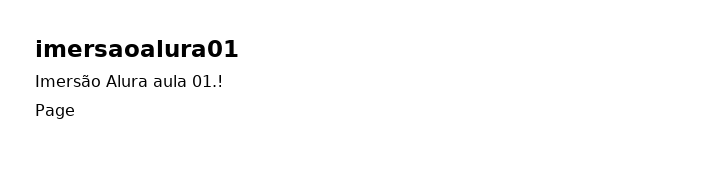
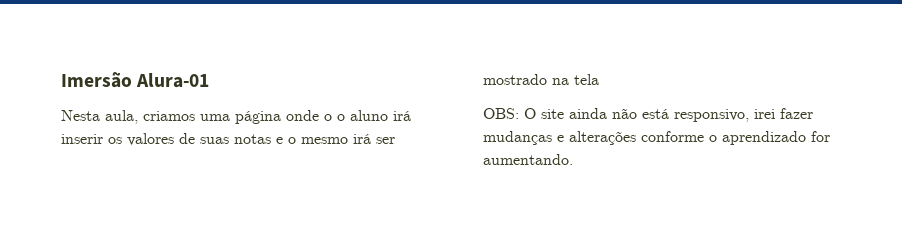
[35,40,239,57] [35,75,223,87] [35,104,75,119] imersaoalura01 // Imersão Alura aula 01.! // Page -> [61,72,210,88] [61,110,411,124] [61,133,395,146] [483,74,599,85] [483,108,813,122] [483,131,830,145] [483,154,573,165] Imersão Alura-01 // Nesta aula, criamos uma página onde o o aluno irá inserir os valores de suas notas e o mesmo irá ser mostrado na tela // OBS: O site ainda não está responsivo, irei fazer mudanças e alterações conforme o aprendizado for aumentando.

